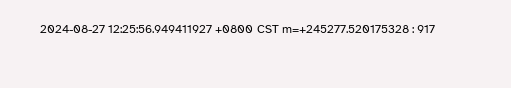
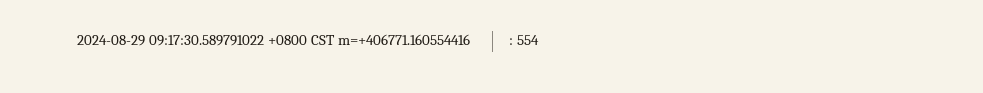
[40,25,436,33] 2024-08-27 12:25:56.949411927 +0800 CST m=+245277.520175328 : 917 -> [77,34,539,46] 2024-08-29 09:17:30.589791022 +0800 CST m=+406771.160554416 : 554

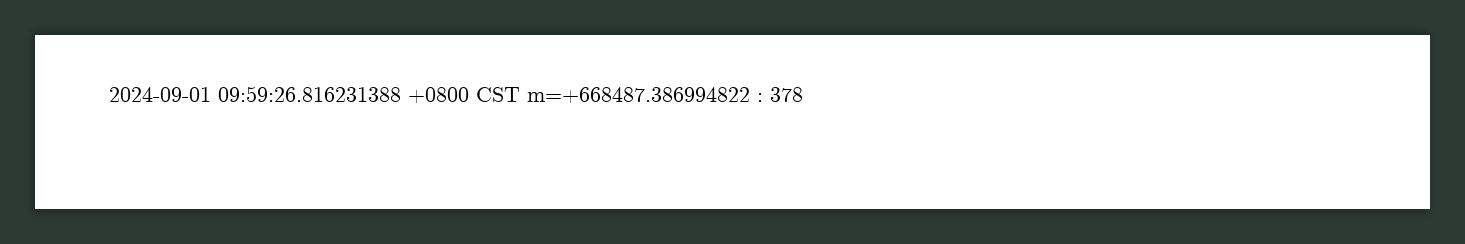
[77,34,539,46] 2024-08-29 09:17:30.589791022 +0800 CST m=+406771.160554416 : 554 -> [109,86,803,103] 2024-09-01 09:59:26.816231388 +0800 CST m=+668487.386994822 : 378

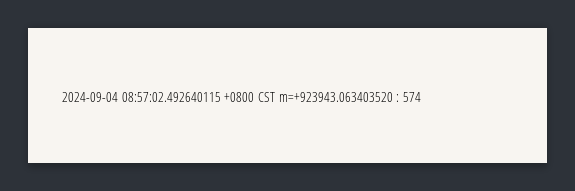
[109,86,803,103] 2024-09-01 09:59:26.816231388 +0800 CST m=+668487.386994822 : 378 -> [62,92,421,102] 2024-09-04 08:57:02.492640115 +0800 CST m=+923943.063403520 : 574

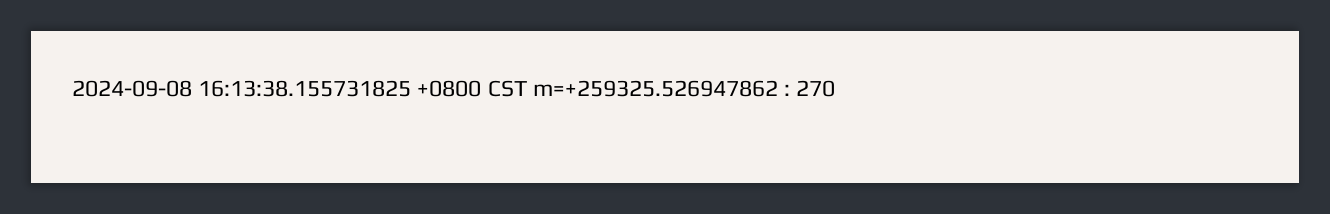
[62,92,421,102] 2024-09-04 08:57:02.492640115 +0800 CST m=+923943.063403520 : 574 -> [72,80,836,97] 2024-09-08 16:13:38.155731825 +0800 CST m=+259325.526947862 : 270

